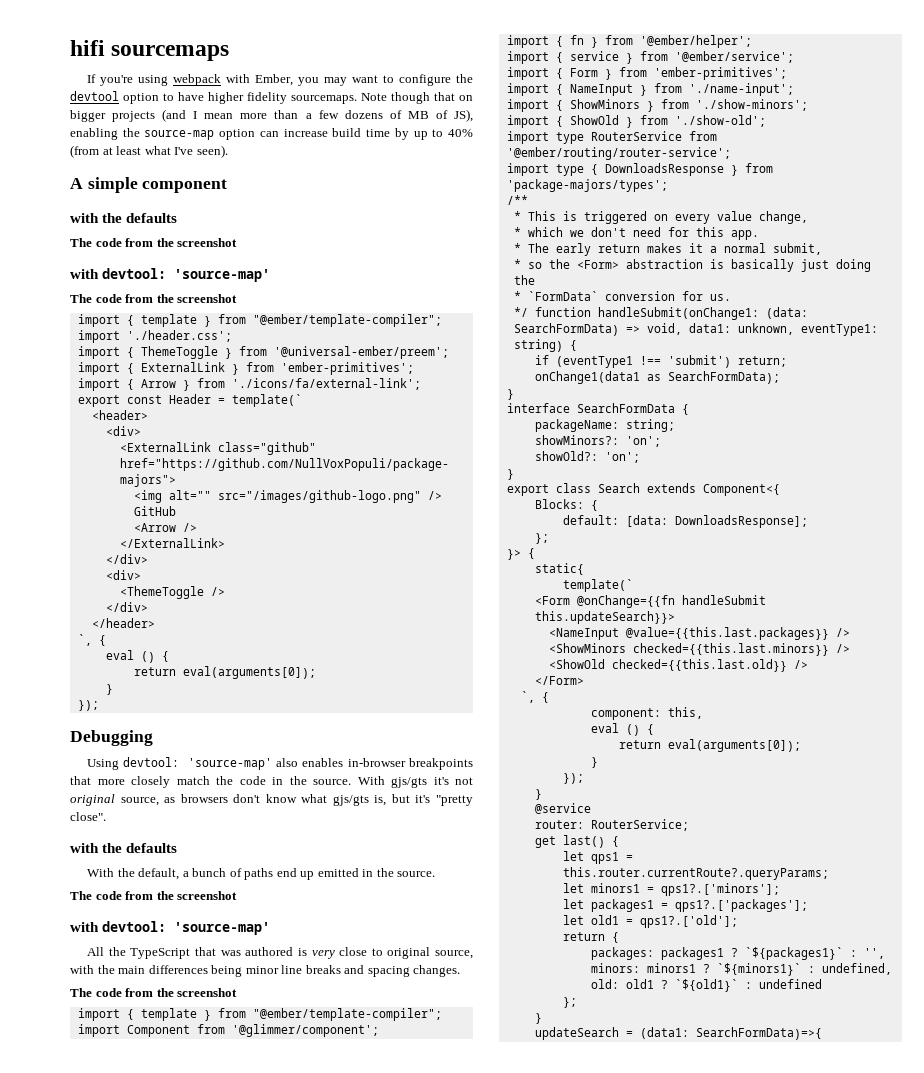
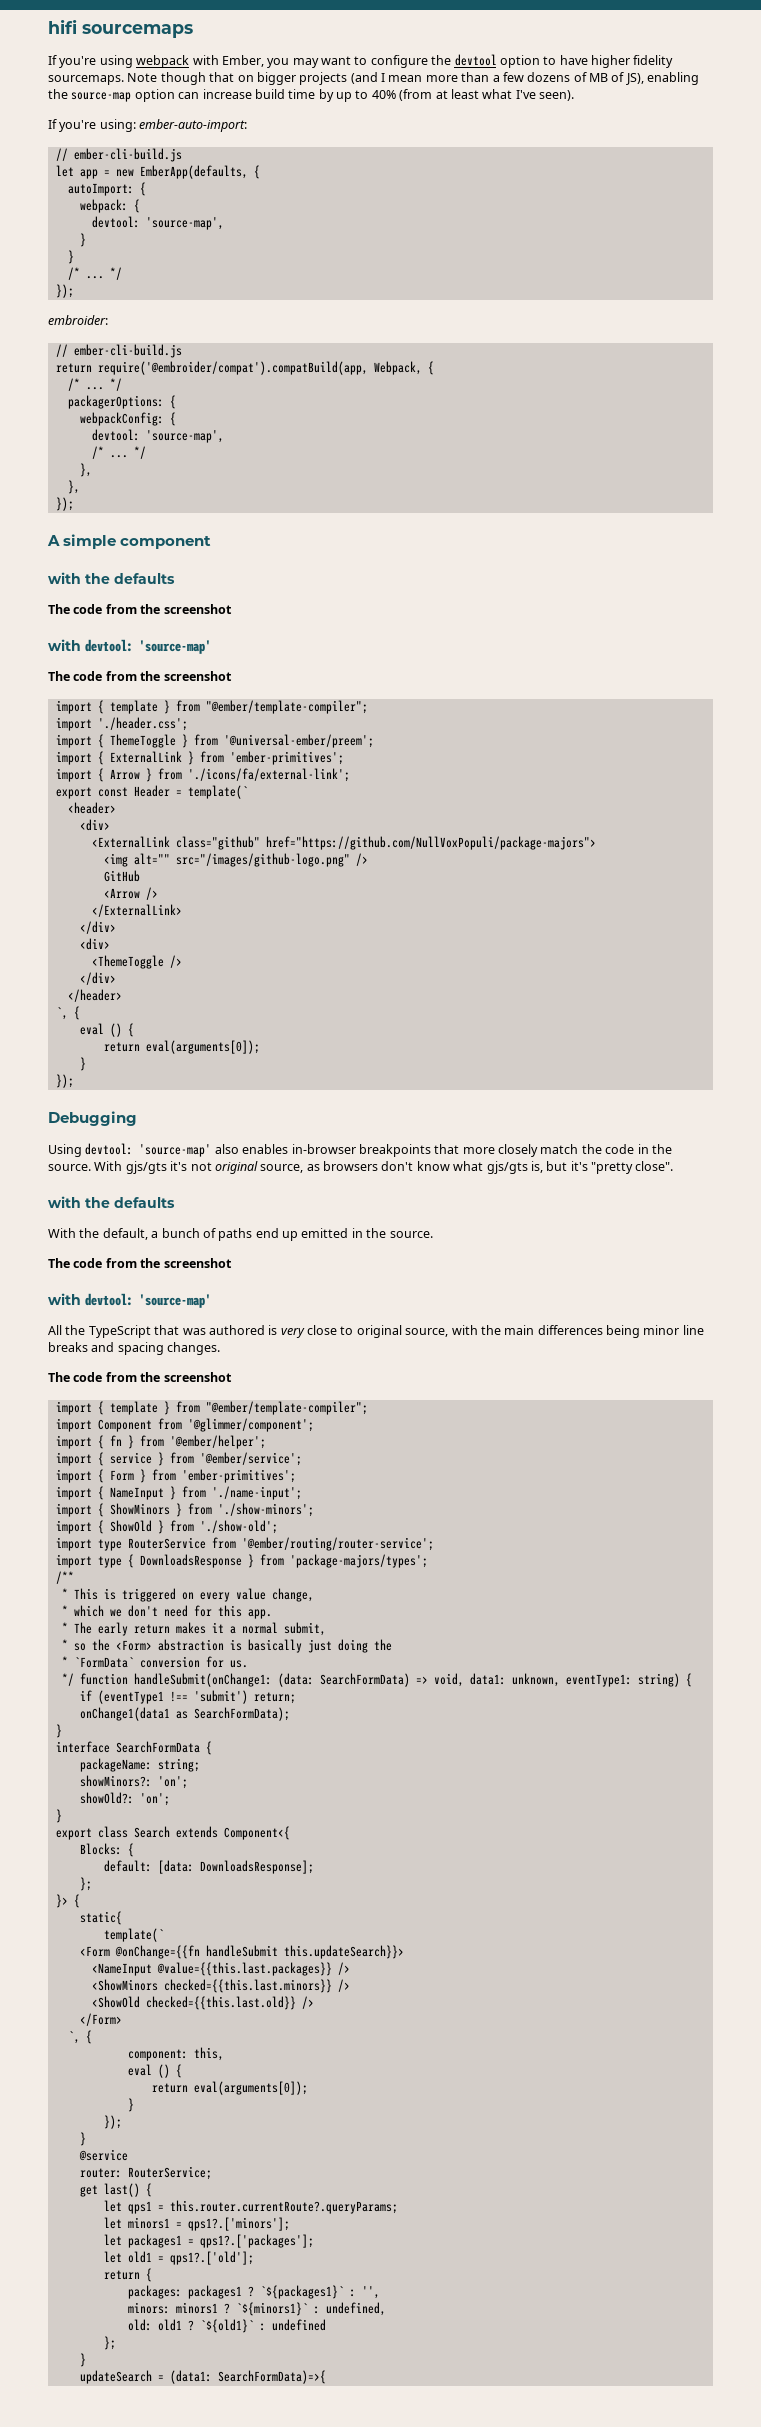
(228, 151) none -> [48,119,248,132] [55,148,182,162] [55,165,260,179] [67,182,146,196] [79,199,140,213] [91,216,224,230] [79,233,86,247] [67,250,74,264] [67,267,122,280] [55,284,74,298] [48,315,108,325] [55,344,182,358] [55,361,434,375] [67,378,122,391] [67,395,176,409] [79,412,176,426] [91,429,224,443] [91,446,146,459] [79,463,92,477] [67,480,80,494] [55,497,74,511] // If you're using: ember-auto-import: // // ember-cli-build.js // let app = new EmberApp(defaults, { // autoImport: { // webpack: { // devtool: 'source-map', // } // } // /* ... */ // }); // embroider: // // ember-cli-build.js // return require('@embroider/compat').compatBuild(app, Webpack, { // /* ... */ // packagerOptions: { // webpackConfig: { // devtool: 'source-map', // /* ... */ // }, // }, // });

